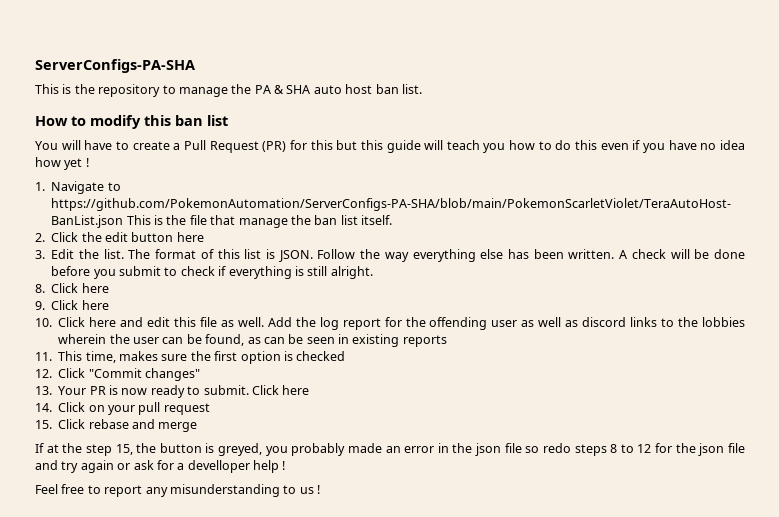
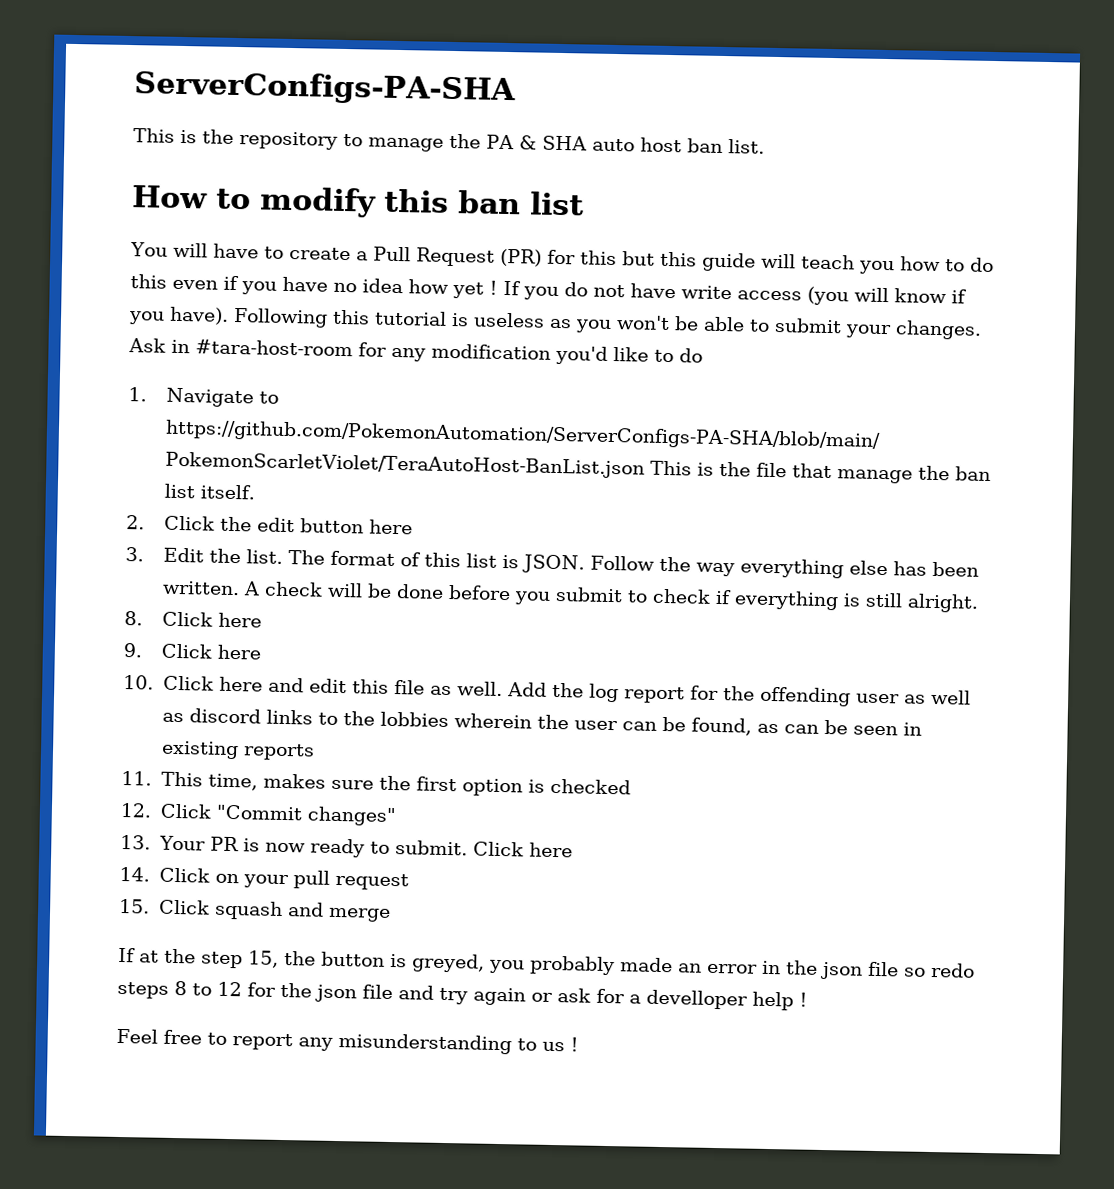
(89, 162) none -> [503,280,967,306] [128,306,982,340] [128,338,703,365] If you do not have write access (you will know if you have). Following this tutorial is useless as you won't be able to submit your changes. Ask in #tara-host-room for any modification you'd like to do
[88,419,129,429] rebase -> [213,900,283,920] squash

